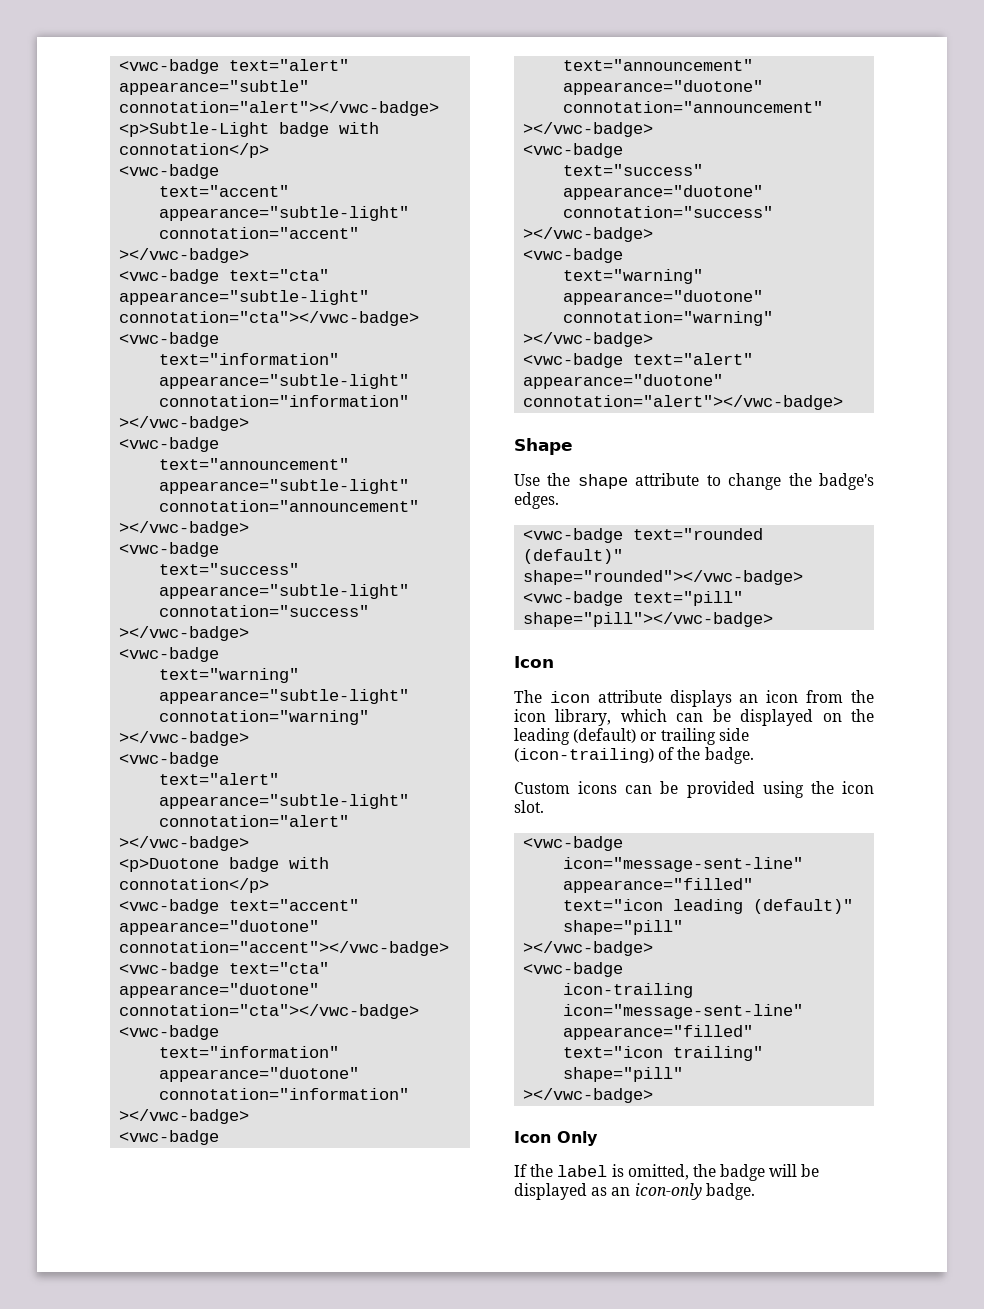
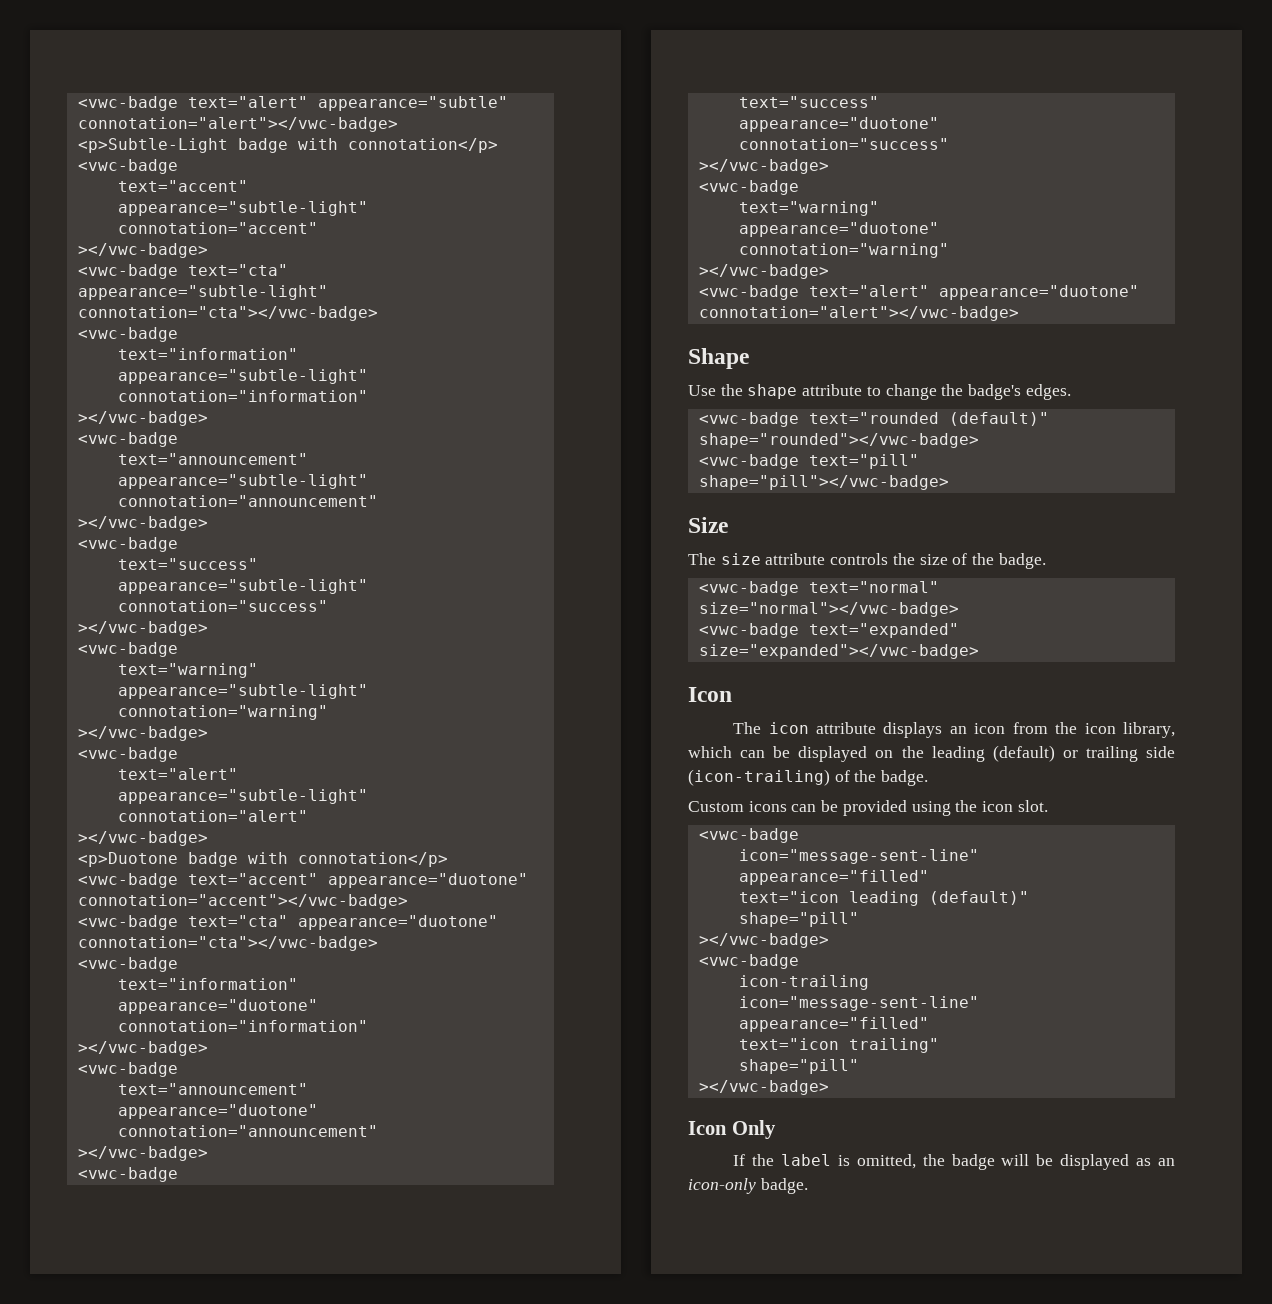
(774, 619) none -> [688,517,728,533] [688,553,1046,569] [698,581,939,596] [698,602,959,617] [698,623,959,638] [698,644,979,659] // Size // The size attribute controls the size of the badge. // <vwc-badge text="normal" size="normal"></vwc-badge> // <vwc-badge text="expanded" size="expanded"></vwc-badge>

